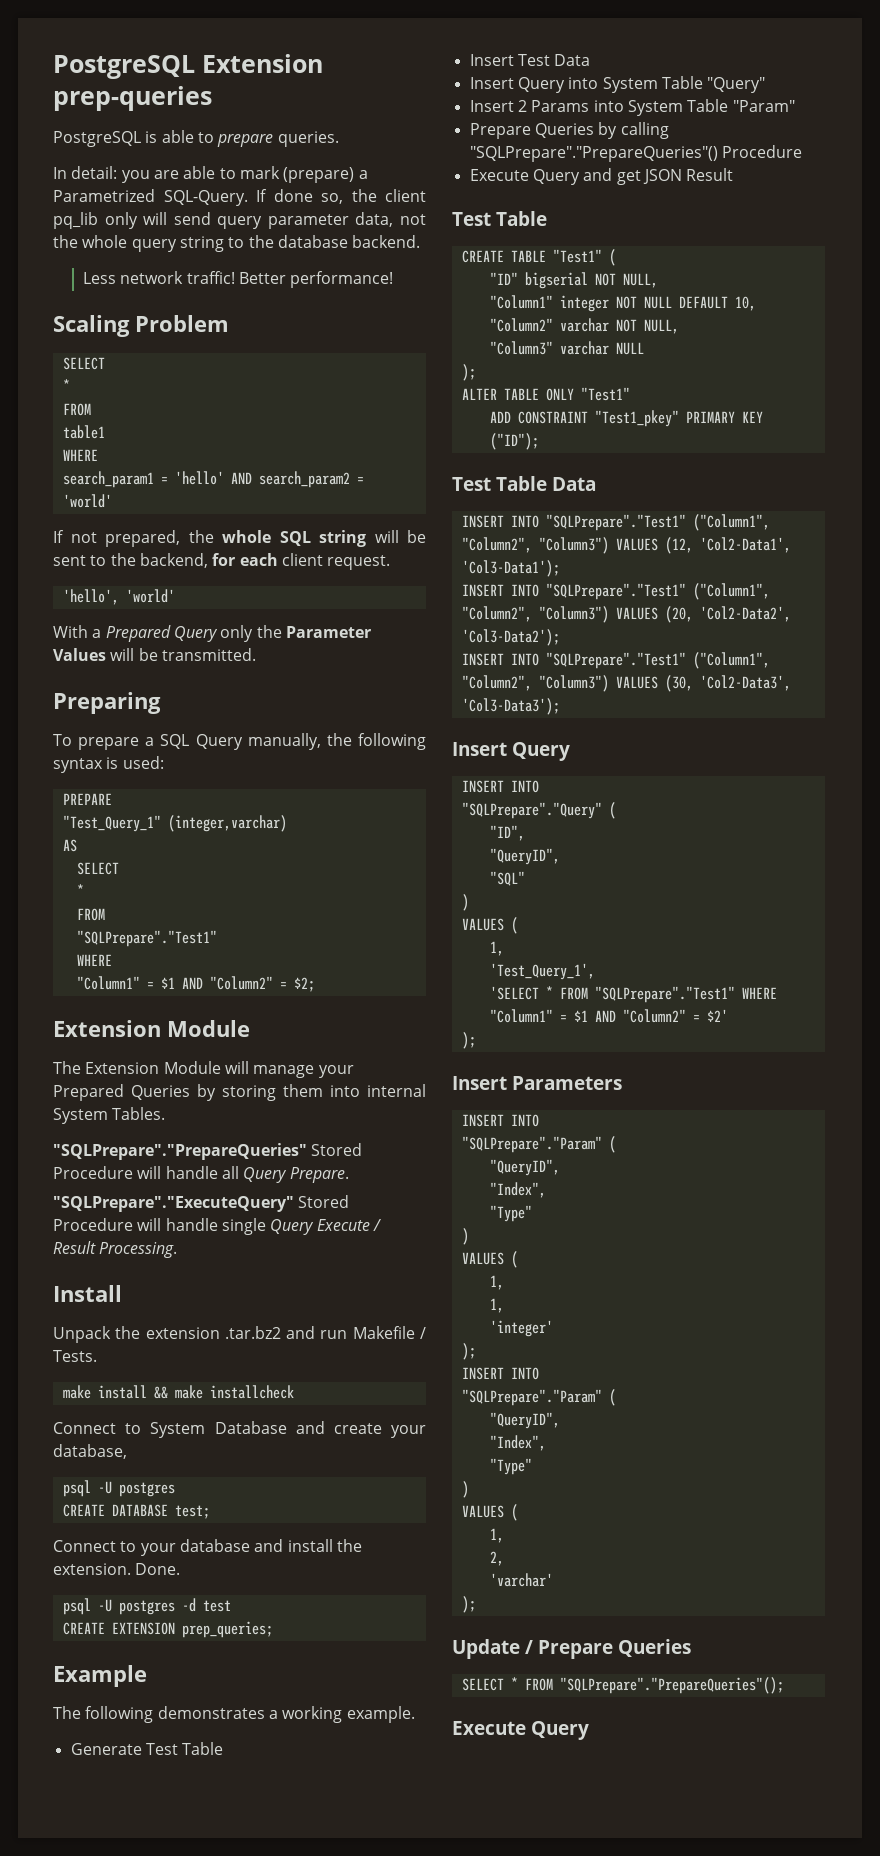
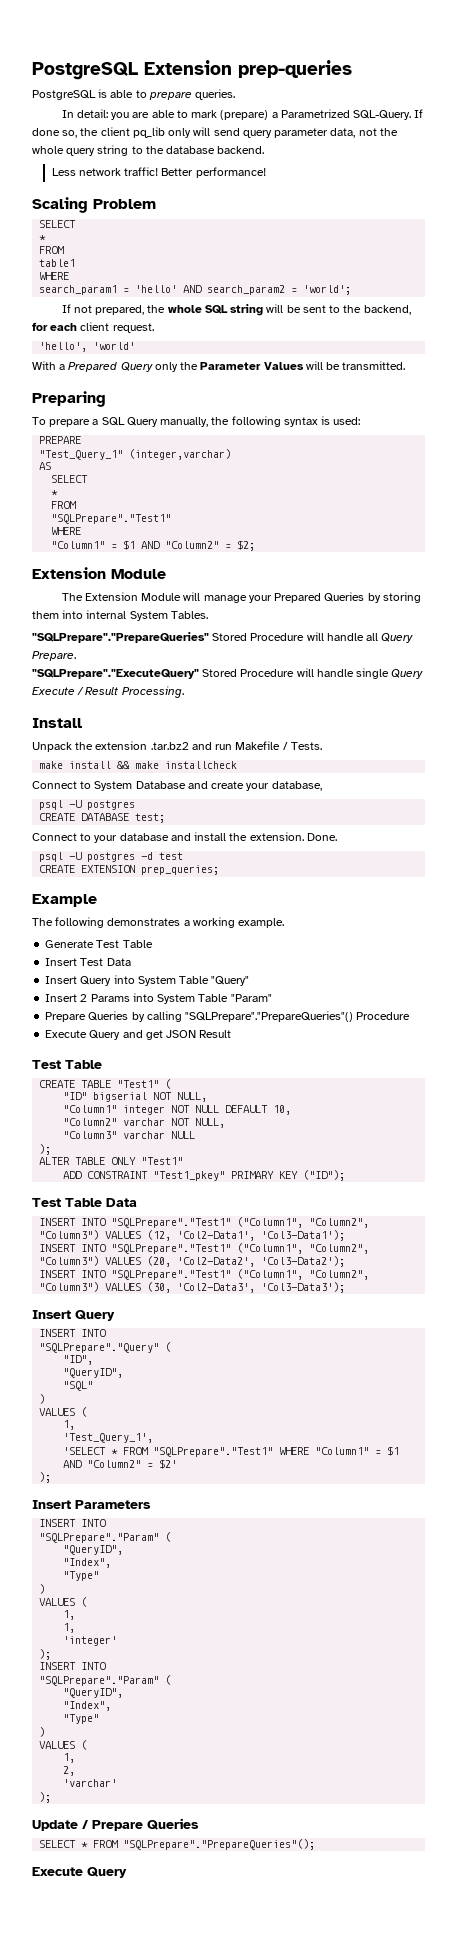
[62,494,112,508] 'world' -> [303,285,352,295] 'world';

